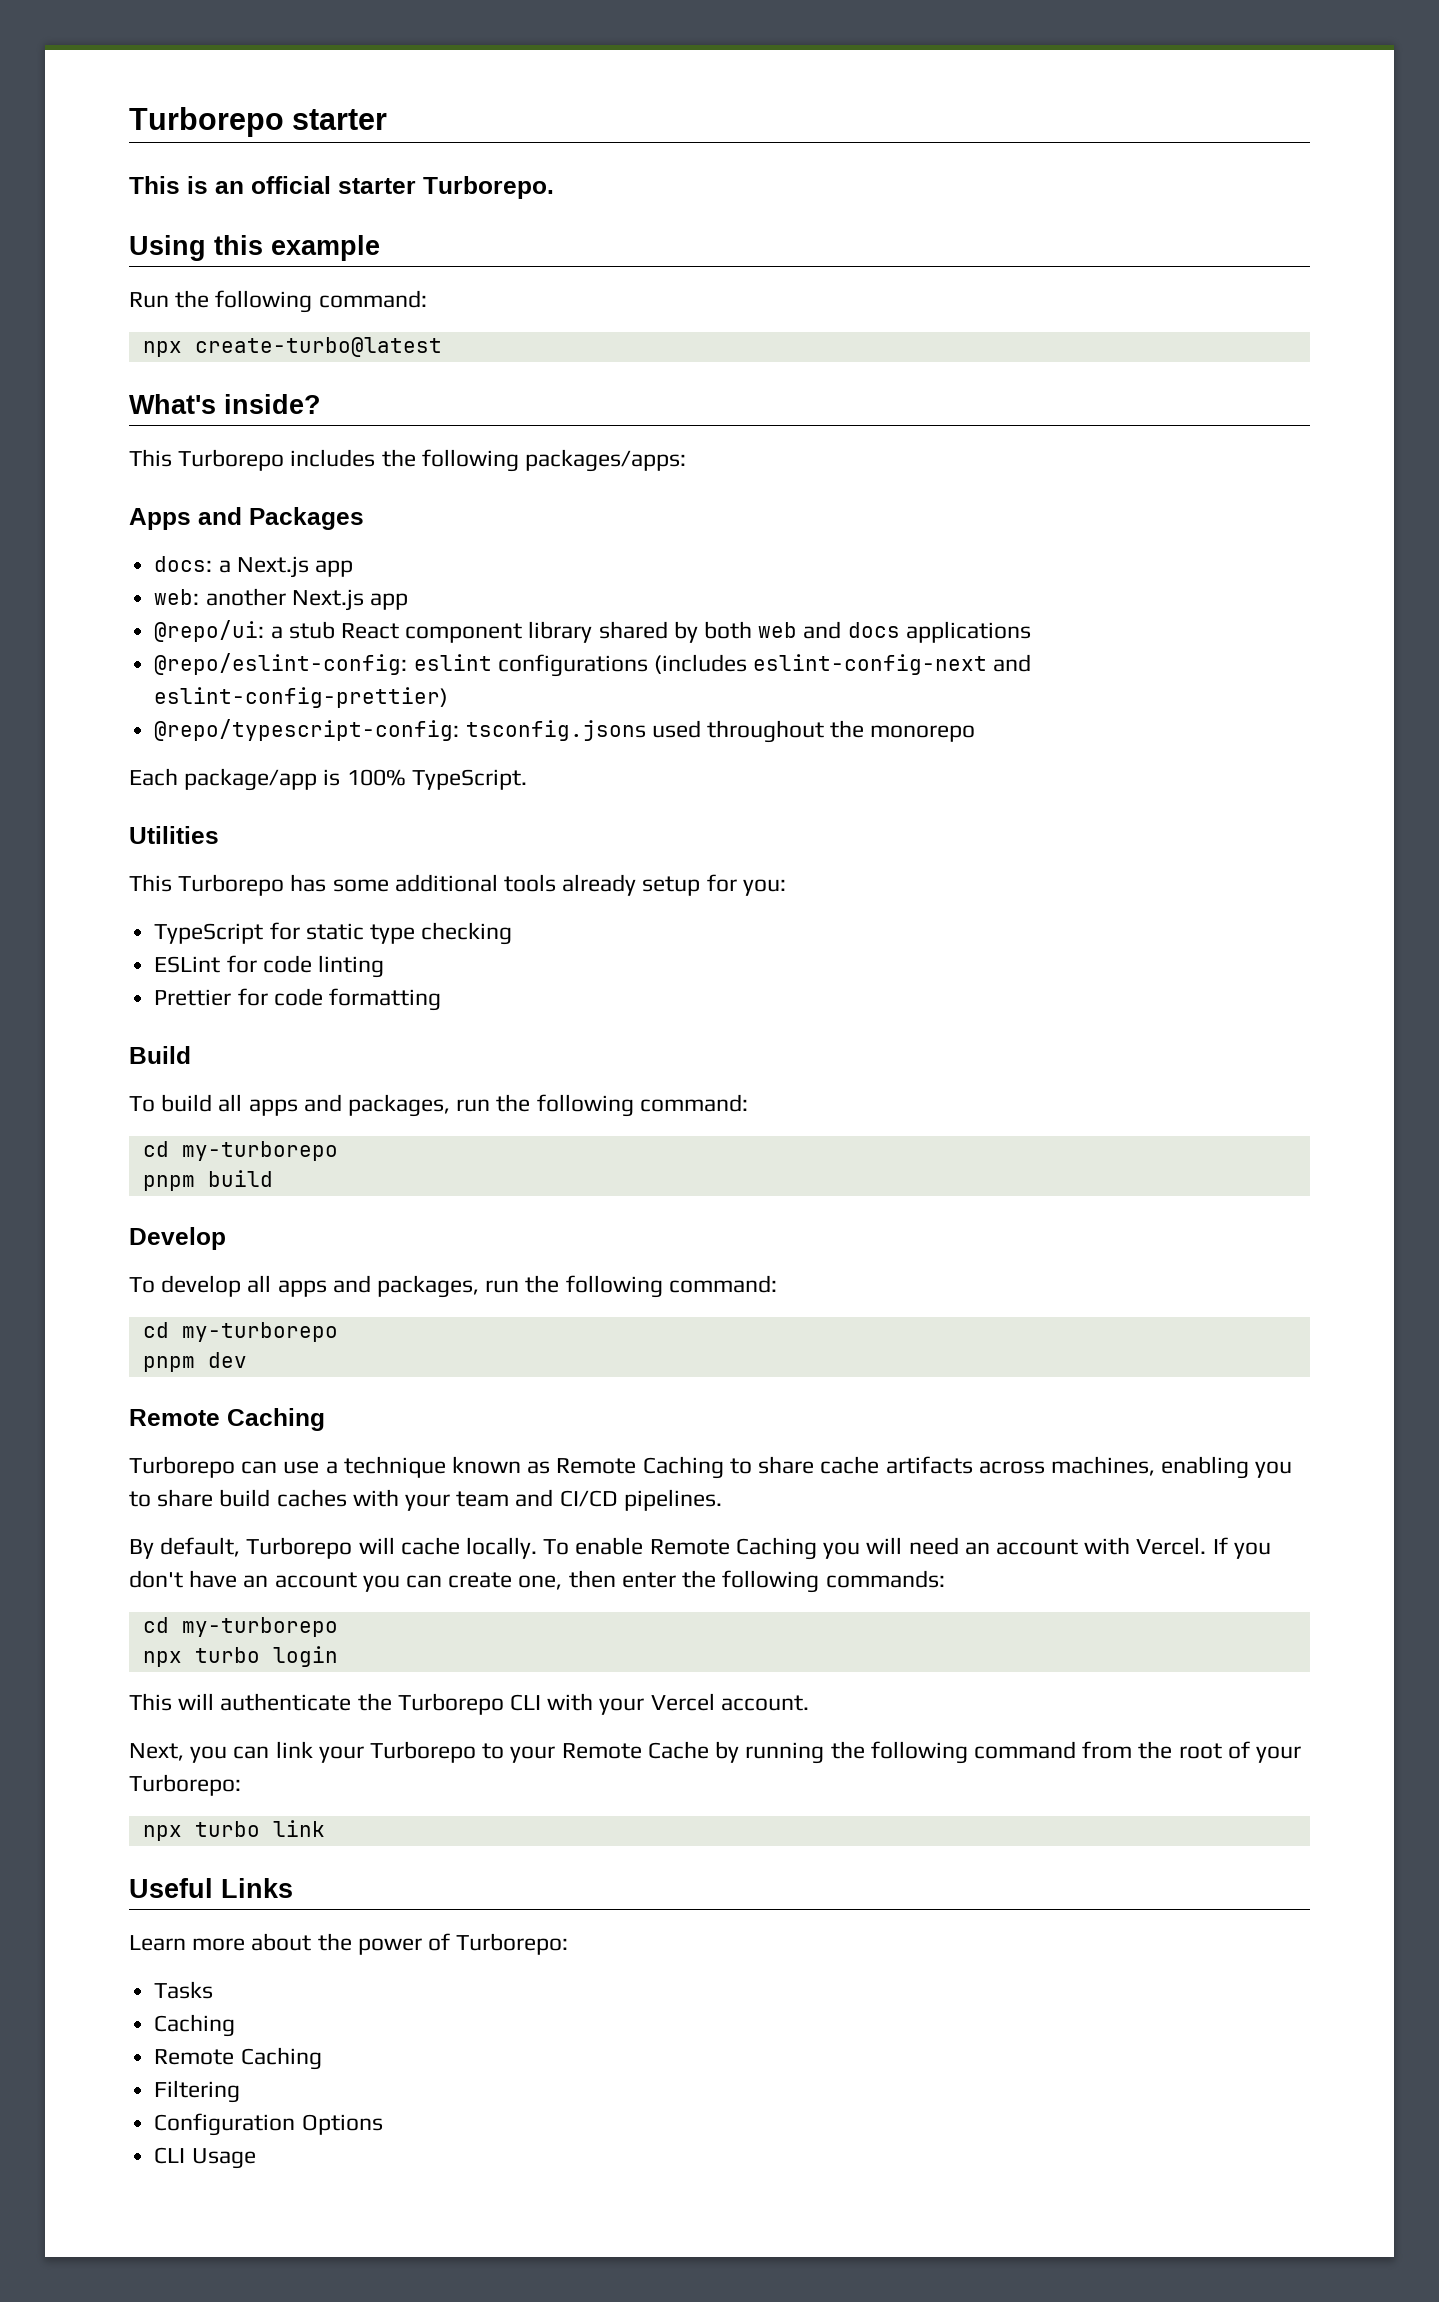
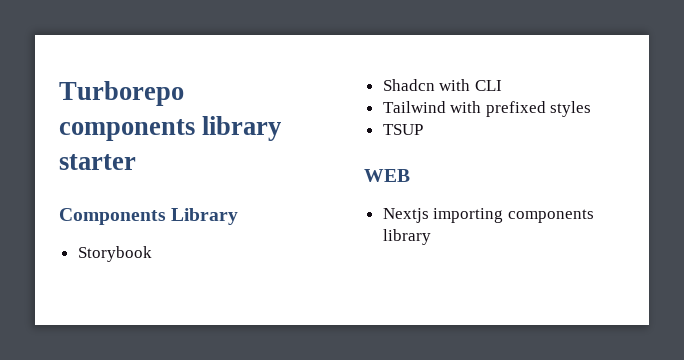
[129,107,284,137] Turborepo -> [59,81,184,106] [59,116,282,141] Turborepo components library
[129,176,554,199] [129,235,380,261] [129,290,427,313] [142,337,442,357] [129,394,321,414] [129,449,687,472] [129,507,364,530] [154,556,353,578] [154,588,408,611] [154,620,1031,643] [154,653,1032,677] [154,687,449,708] [154,719,976,743] [129,768,527,791] [129,826,219,844] [129,874,786,896] [154,922,513,945] [154,955,384,978] [154,988,441,1011] [129,1046,191,1064] [129,1094,748,1117] [142,1141,338,1161] [142,1170,273,1191] [129,1227,226,1250] [129,1275,777,1298] [142,1322,338,1342] [142,1352,247,1372] [129,1408,325,1431] [129,1456,1293,1479] [129,1489,722,1511] [129,1537,1271,1560] [129,1570,945,1593] [142,1617,338,1637] [142,1646,338,1667] [129,1693,809,1715] [129,1741,1301,1764] [129,1774,241,1796] [142,1820,325,1841] [129,1878,293,1898] [129,1933,569,1955] [154,1981,214,1999] [154,2014,236,2037] [154,2047,322,2070] [154,2080,241,2103] [154,2113,383,2136] [154,2147,256,2169] This is an official starter Turborepo. // Using this example // Run the following command: // npx create-turbo@latest // What's inside? // This Turborepo includes the following packages/apps: // Apps and Packages // docs: a Next.js app // web: another Next.js app // @repo/ui: a stub React component library shared by both web and docs applications // @repo/eslint-config: eslint configurations (includes eslint-config-next and eslint-config-prettier) // @repo/typescript-config: tsconfig.jsons used throughout the monorepo // Each package/app is 100% TypeScript. // Utilities // This Turborepo has some additional tools already setup for you: // TypeScript for static type checking // ESLint for code linting // Prettier for code formatting // Build // To build all apps and packages, run the following command: // cd my-turborepo // pnpm build // Develop // To develop all apps and packages, run the following command: // cd my-turborepo // pnpm dev // Remote Caching // Turborepo can use a technique known as Remote Caching to share cache artifacts across machines, enabling you to share build caches with your team and CI/CD pipelines. // By default, Turborepo will cache locally. To enable Remote Caching you will need an account with Vercel. If you don't have an account you can create one, then enter the following commands: // cd my-turborepo // npx turbo login // This will authenticate the Turborepo CLI with your Vercel account. // Next, you can link your Turborepo to your Remote Cache by running the following command from the root of your Turborepo: // npx turbo link // Useful Links // Learn more about the power of Turborepo: // Tasks // Caching // Remote Caching // Filtering // Configuration Options // CLI Usage -> [59,208,239,225] [77,246,152,262] [382,79,502,91] [382,101,592,117] [382,124,423,135] [364,169,410,182] [382,208,594,223] [382,229,431,245] Components Library // Storybook // Shadcn with CLI // Tailwind with prefixed styles // TSUP // WEB // Nextjs importing components library

